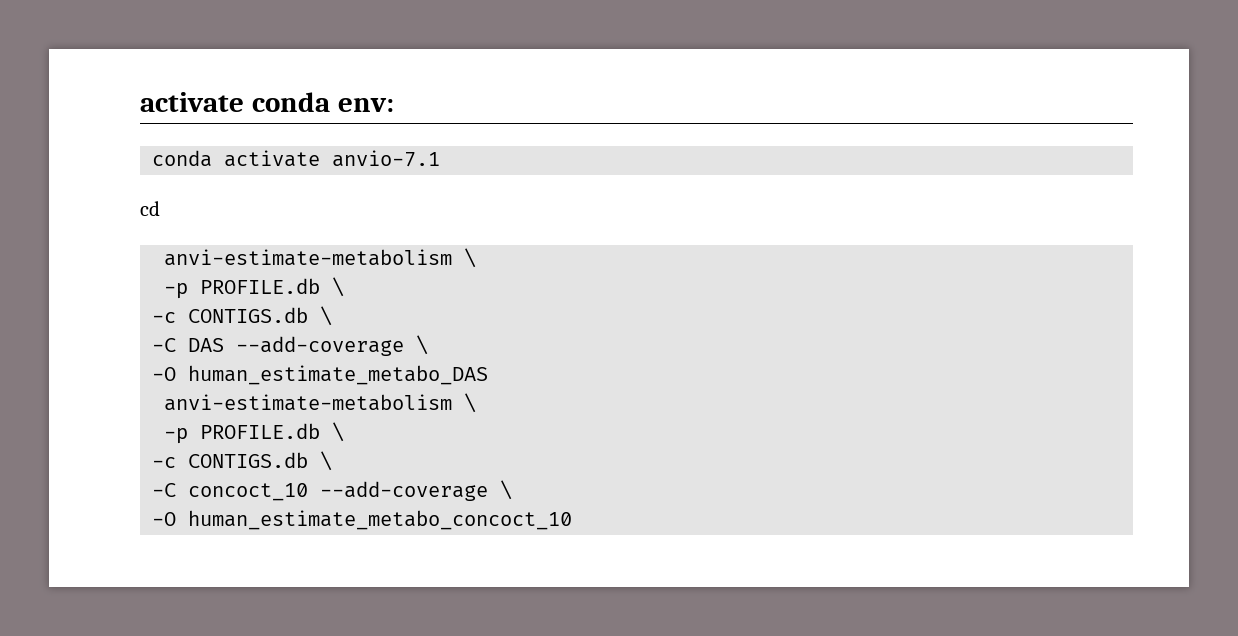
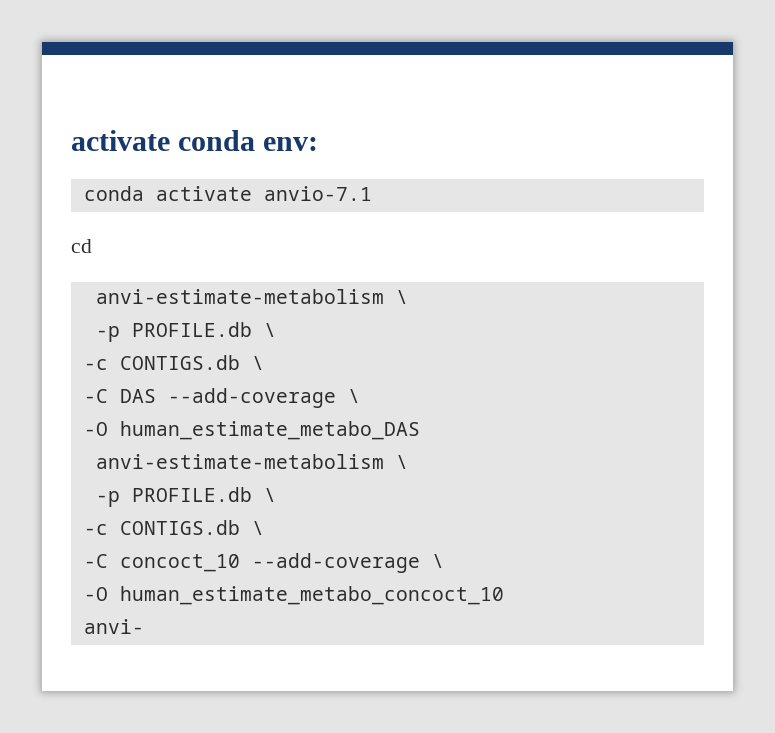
(573, 520) none -> [83,619,144,634] // anvi-

